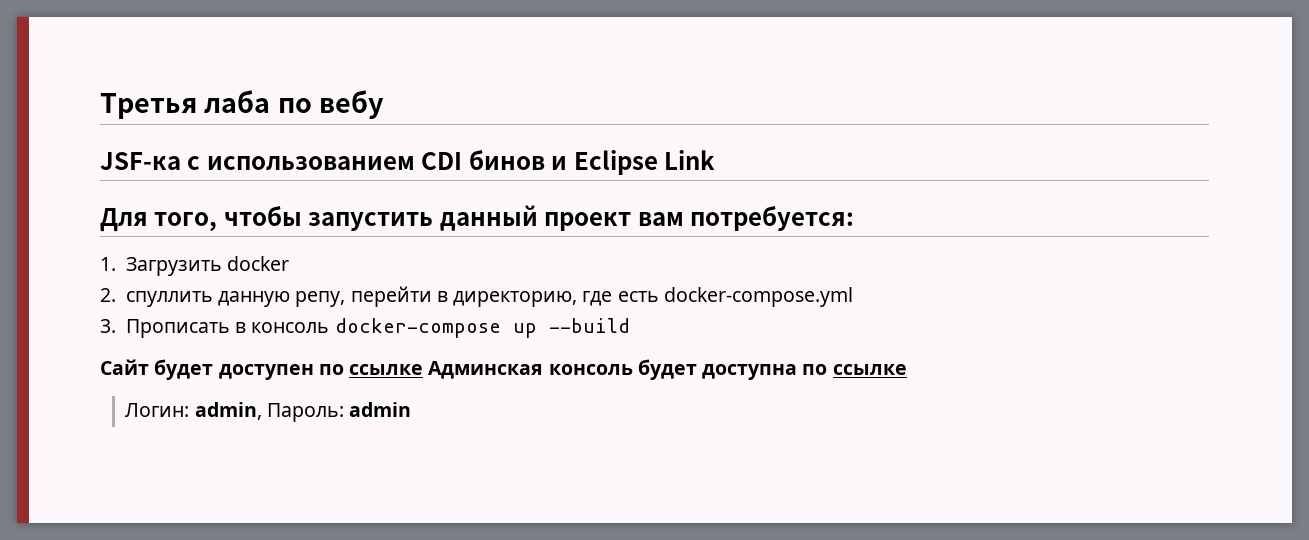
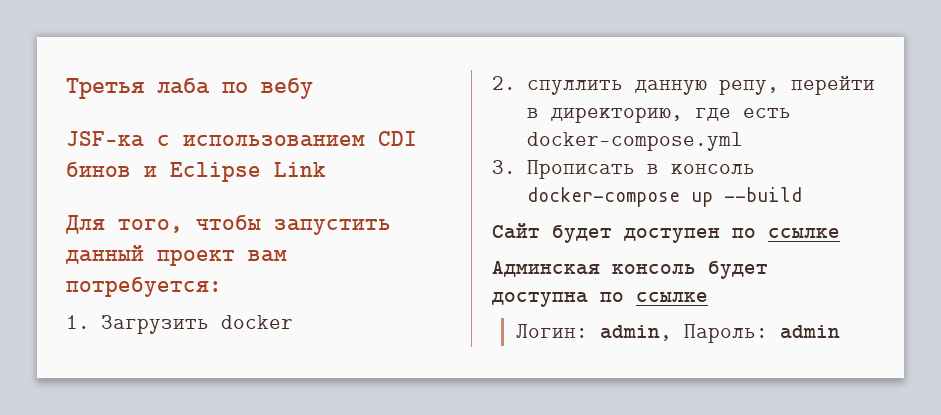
(424, 369) none -> (840, 233) //

